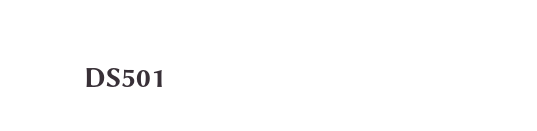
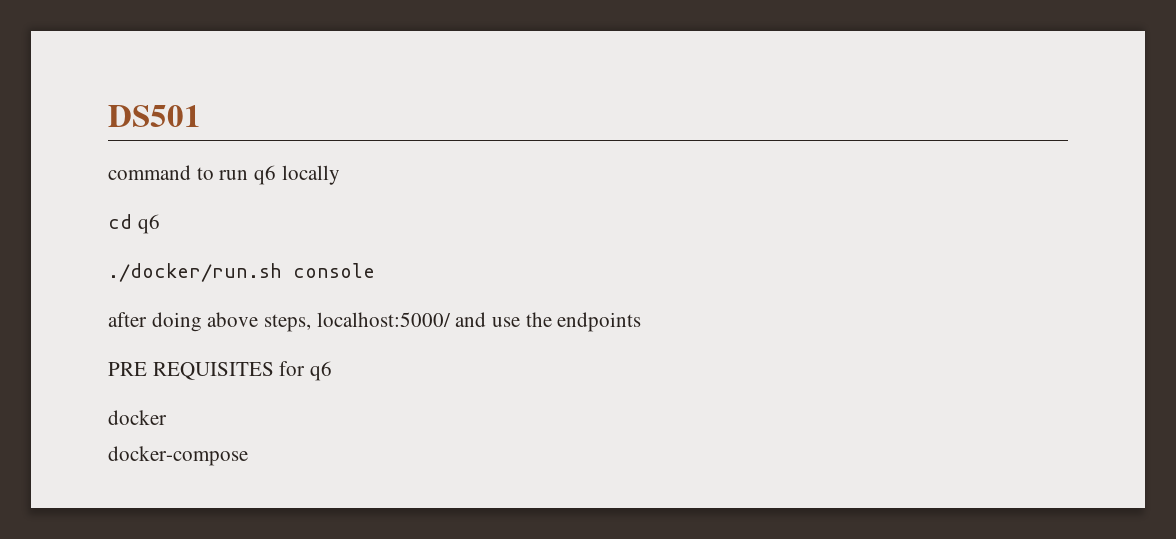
(166, 78) none -> [108,165,340,185] [108,214,160,234] [108,263,375,282] [108,312,642,332] [108,361,333,381] [108,410,167,425] [108,446,248,466] // command to run q6 locally // cd q6 // ./docker/run.sh console // after doing above steps, localhost:5000/ and use the endpoints // PRE REQUISITES for q6 // docker // docker-compose

